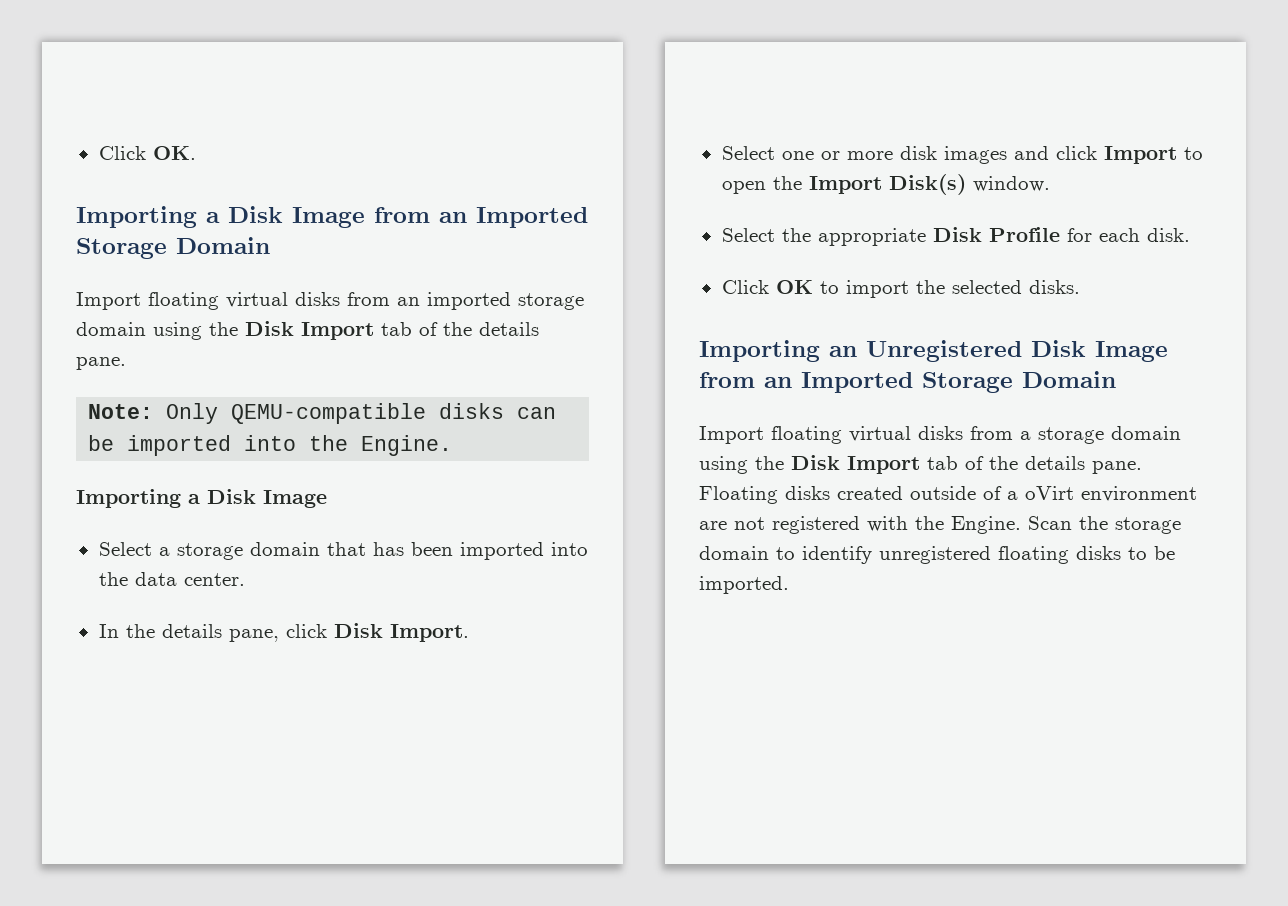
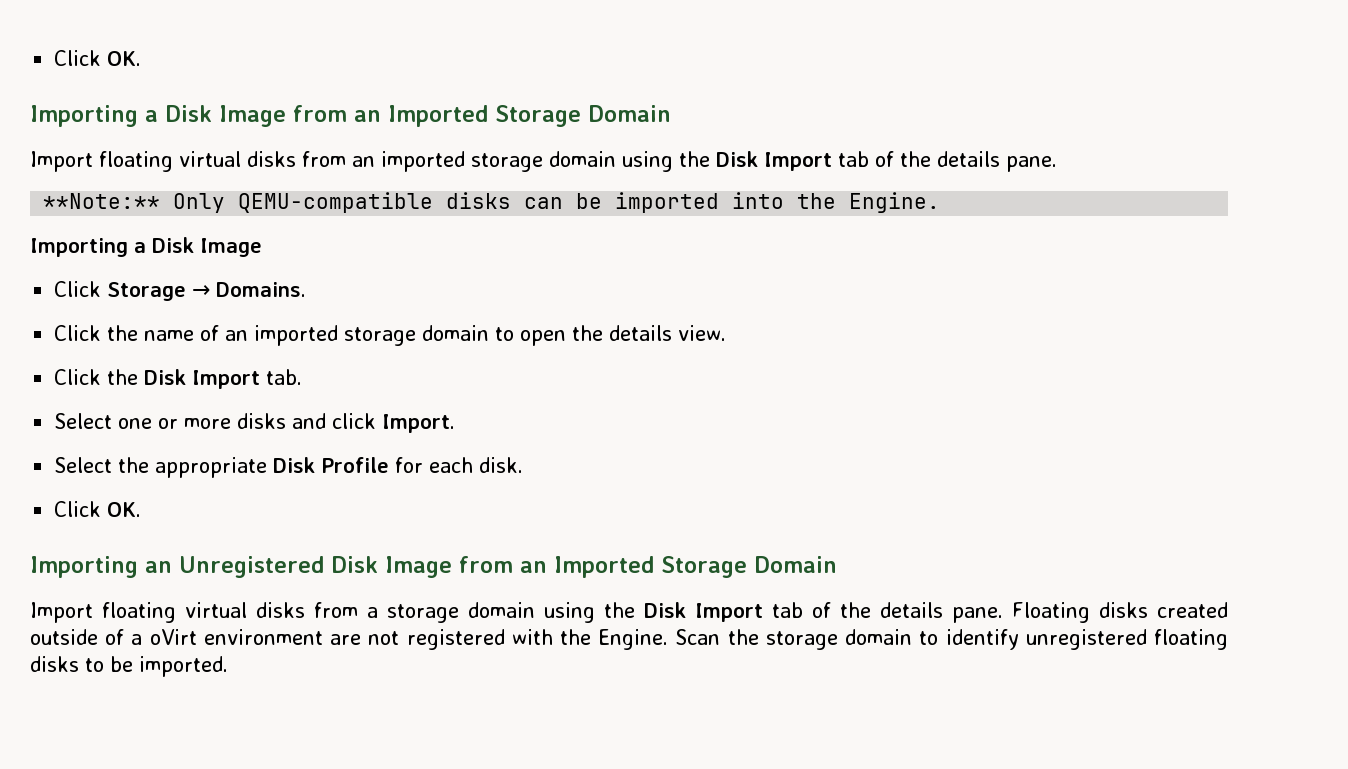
[88,404,154,419] Note: -> [43,193,161,209] **Note:**
[98,542,588,560] [98,572,245,586] [98,623,469,642] [721,146,1203,164] [721,174,1050,195] Select a storage domain that has been imported into the data center. // In the details pane, click Disk Import. // Select one or more disk images and click Import to open the Import Disk(s) window. -> [54,281,307,301] [54,325,727,346] [54,369,303,389] [54,413,456,433] Click Storage → Domains. // Click the name of an imported storage domain to open the details view. // Click the Disk Import tab. // Select one or more disks and click Import.
[775,280,1080,298] OK to import the selected disks. -> [107,502,142,517] OK.

